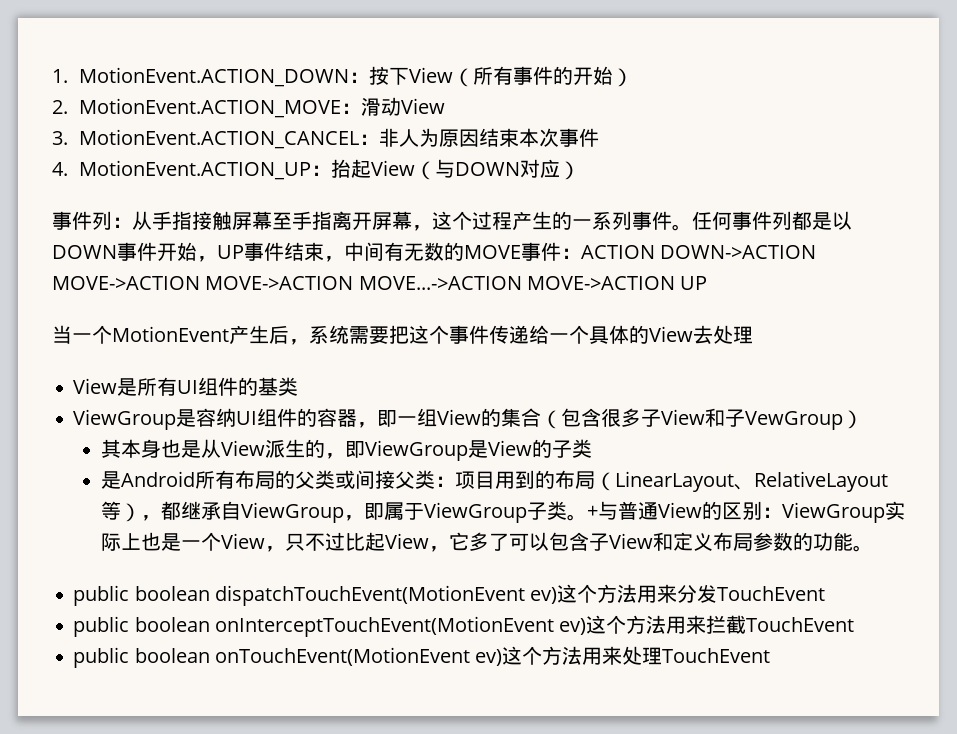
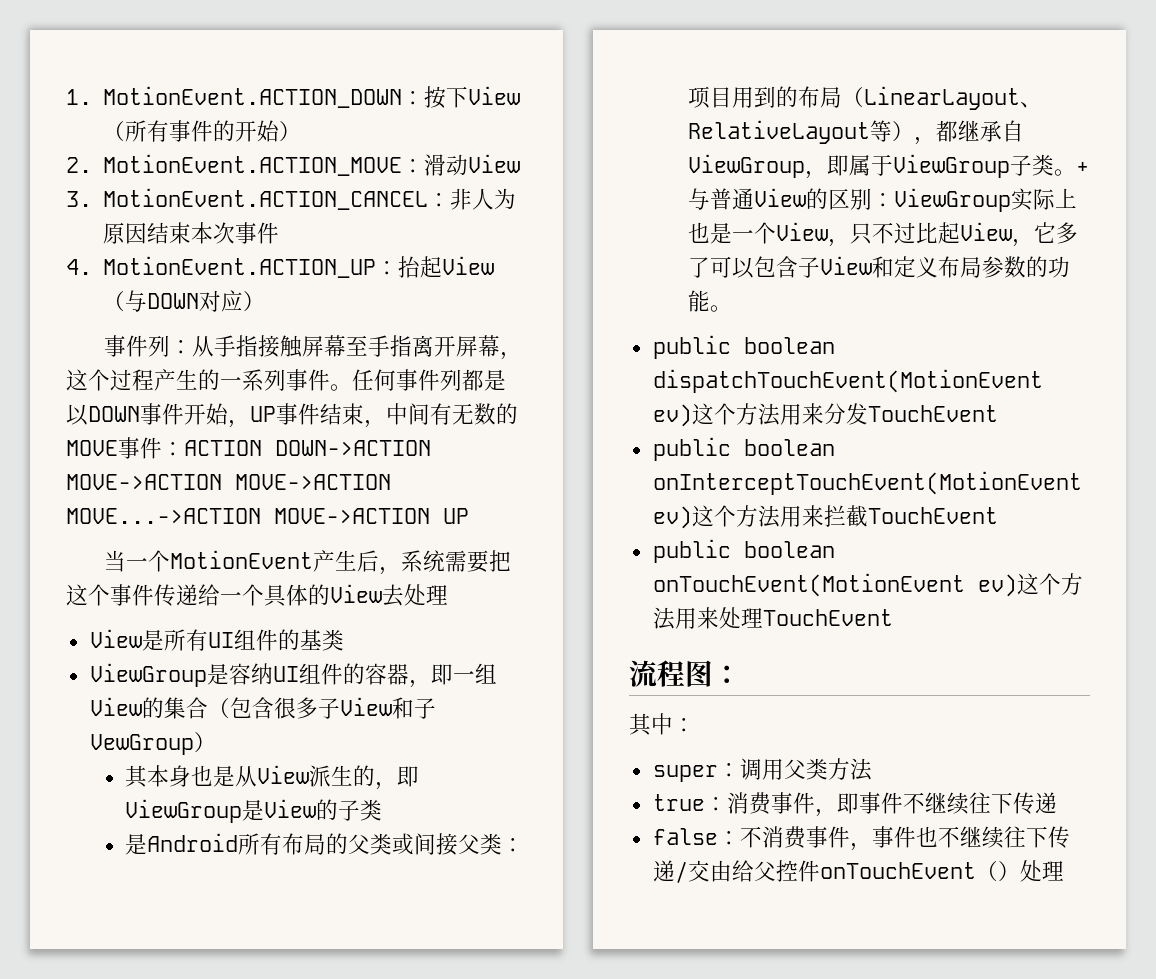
(771, 655) none -> [629,660,741,687] [629,713,695,736] [652,758,872,782] [652,792,1057,817] [652,826,1070,851] [652,860,1064,883] // 流程图： // 其中： // super：调用父类方法 // true：消费事件，即事件不继续往下传递 // false：不消费事件，事件也不继续往下传递/交由给父控件onTouchEvent（）处理

